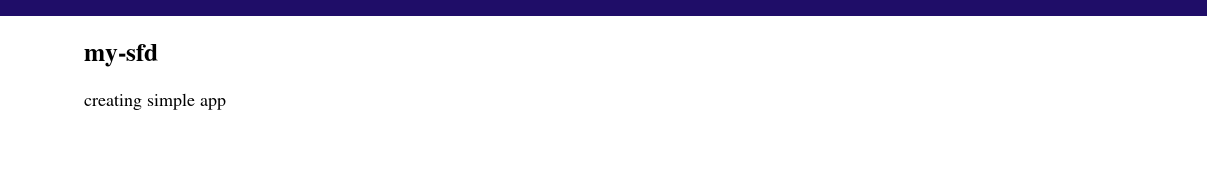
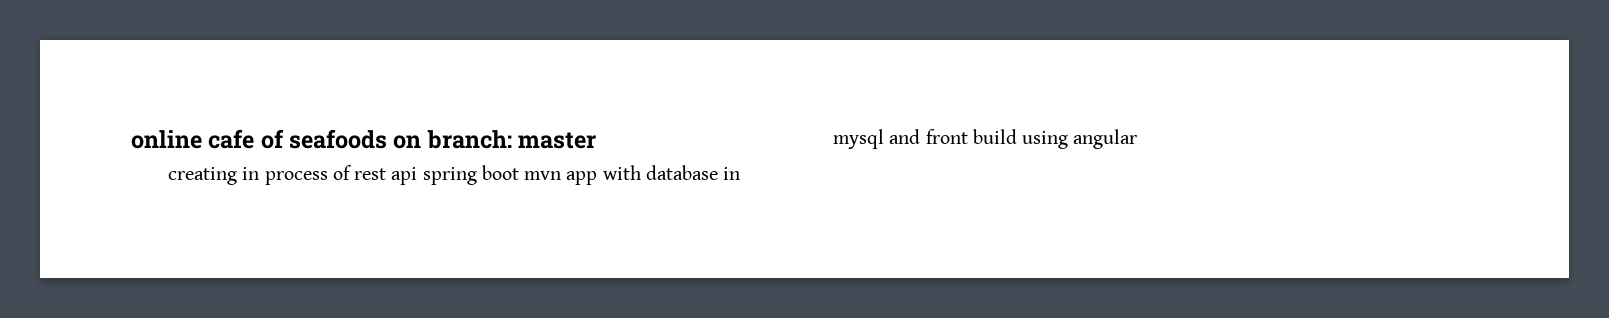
[84,44,158,67] [84,93,226,110] my-sfd // creating simple app -> [131,129,597,149] [168,165,741,185] [833,129,1138,149] online cafe of seafoods on branch: master // creating in process of rest api spring boot mvn app with database in mysql and front build using angular

